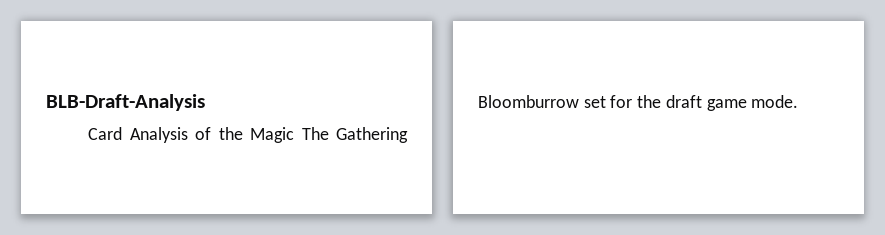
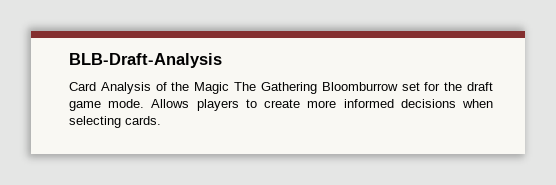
(799, 101) none -> [151,99,494,111] [69,116,161,128] Allows players to create more informed decisions when selecting cards.

